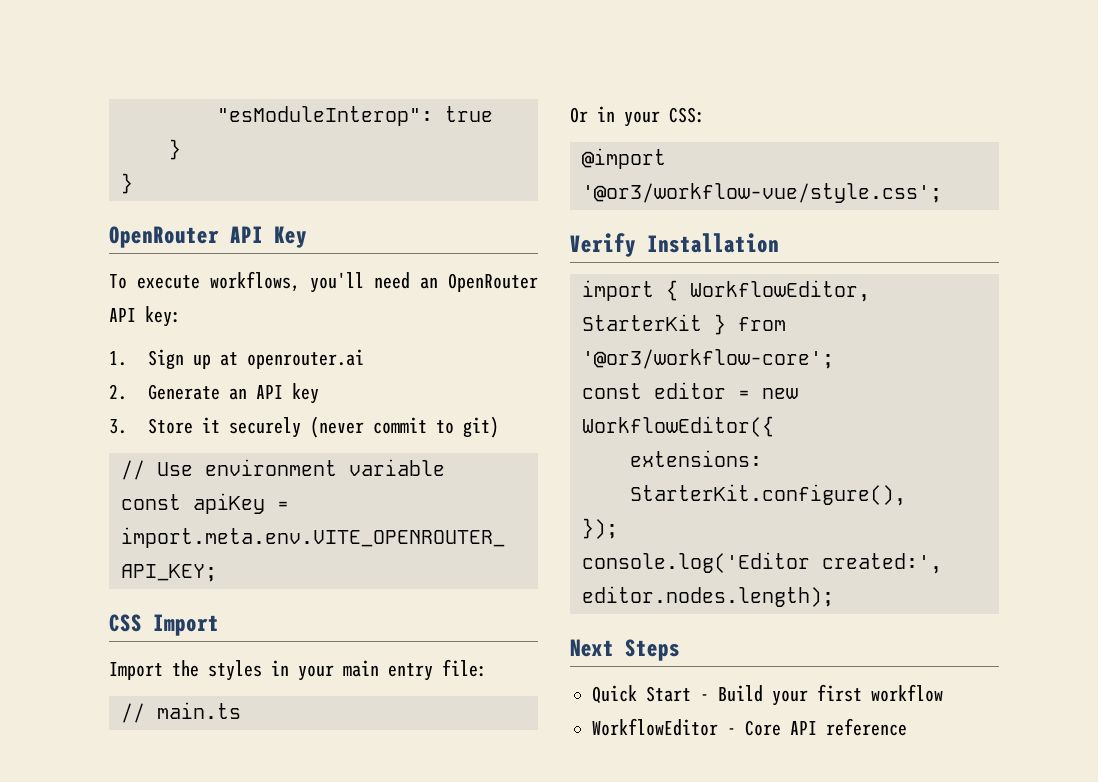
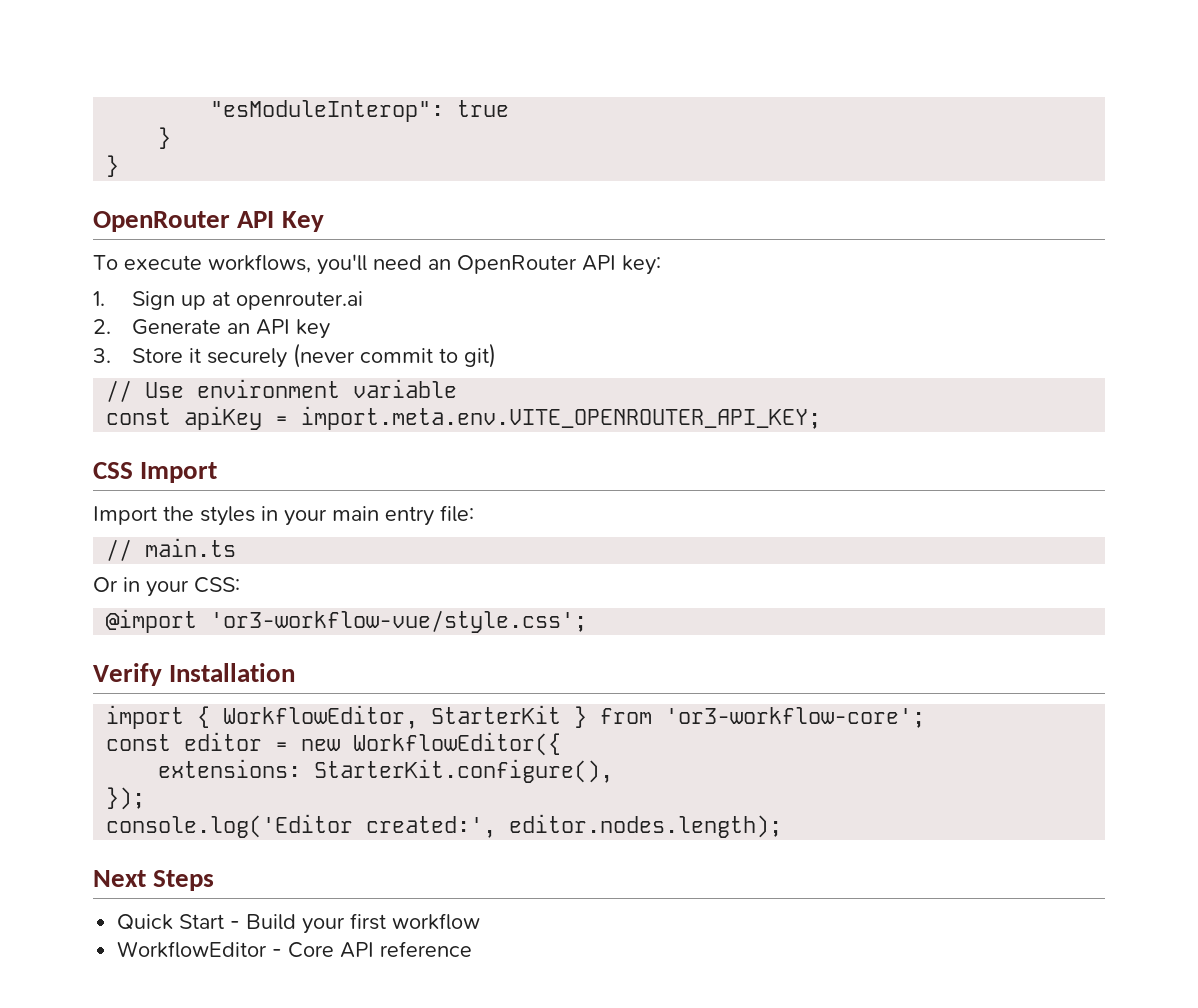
[582,183,942,203] '@or3/workflow-vue/style.css'; -> [210,610,588,633] 'or3-workflow-vue/style.css';
[582,349,834,369] '@or3/workflow-core'; -> [665,707,926,728] 'or3-workflow-core';

